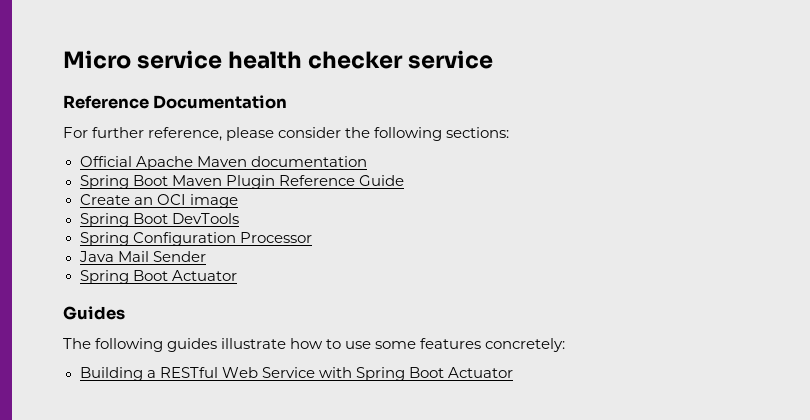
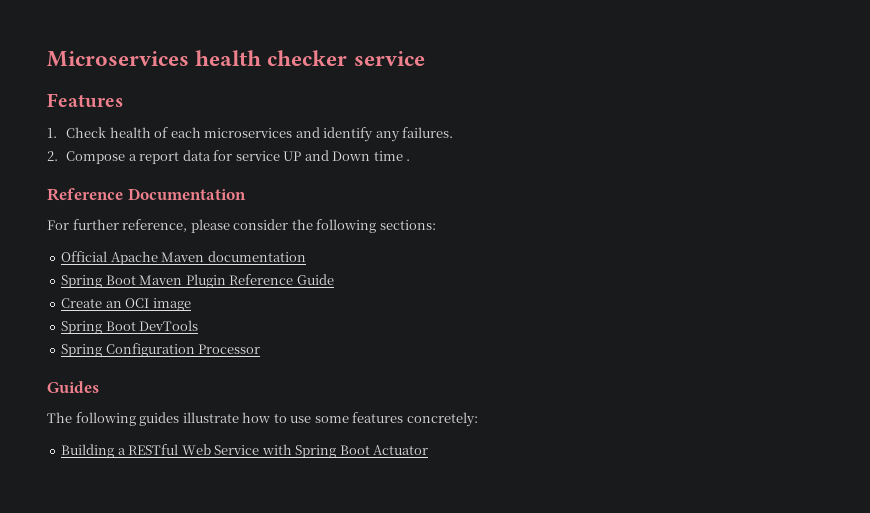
[63,50,223,69] Micro service -> [47,51,189,67] Microservices
(494, 59) none -> [47,93,123,108] [47,127,454,142] [47,150,411,164] // Features // 1. Check health of each microservices and identify any failures. // 2. Compose a report data for service UP and Down time .
[78,251,206,262] [79,270,237,284] // Java Mail Sender // Spring Boot Actuator -> (261, 349) none

